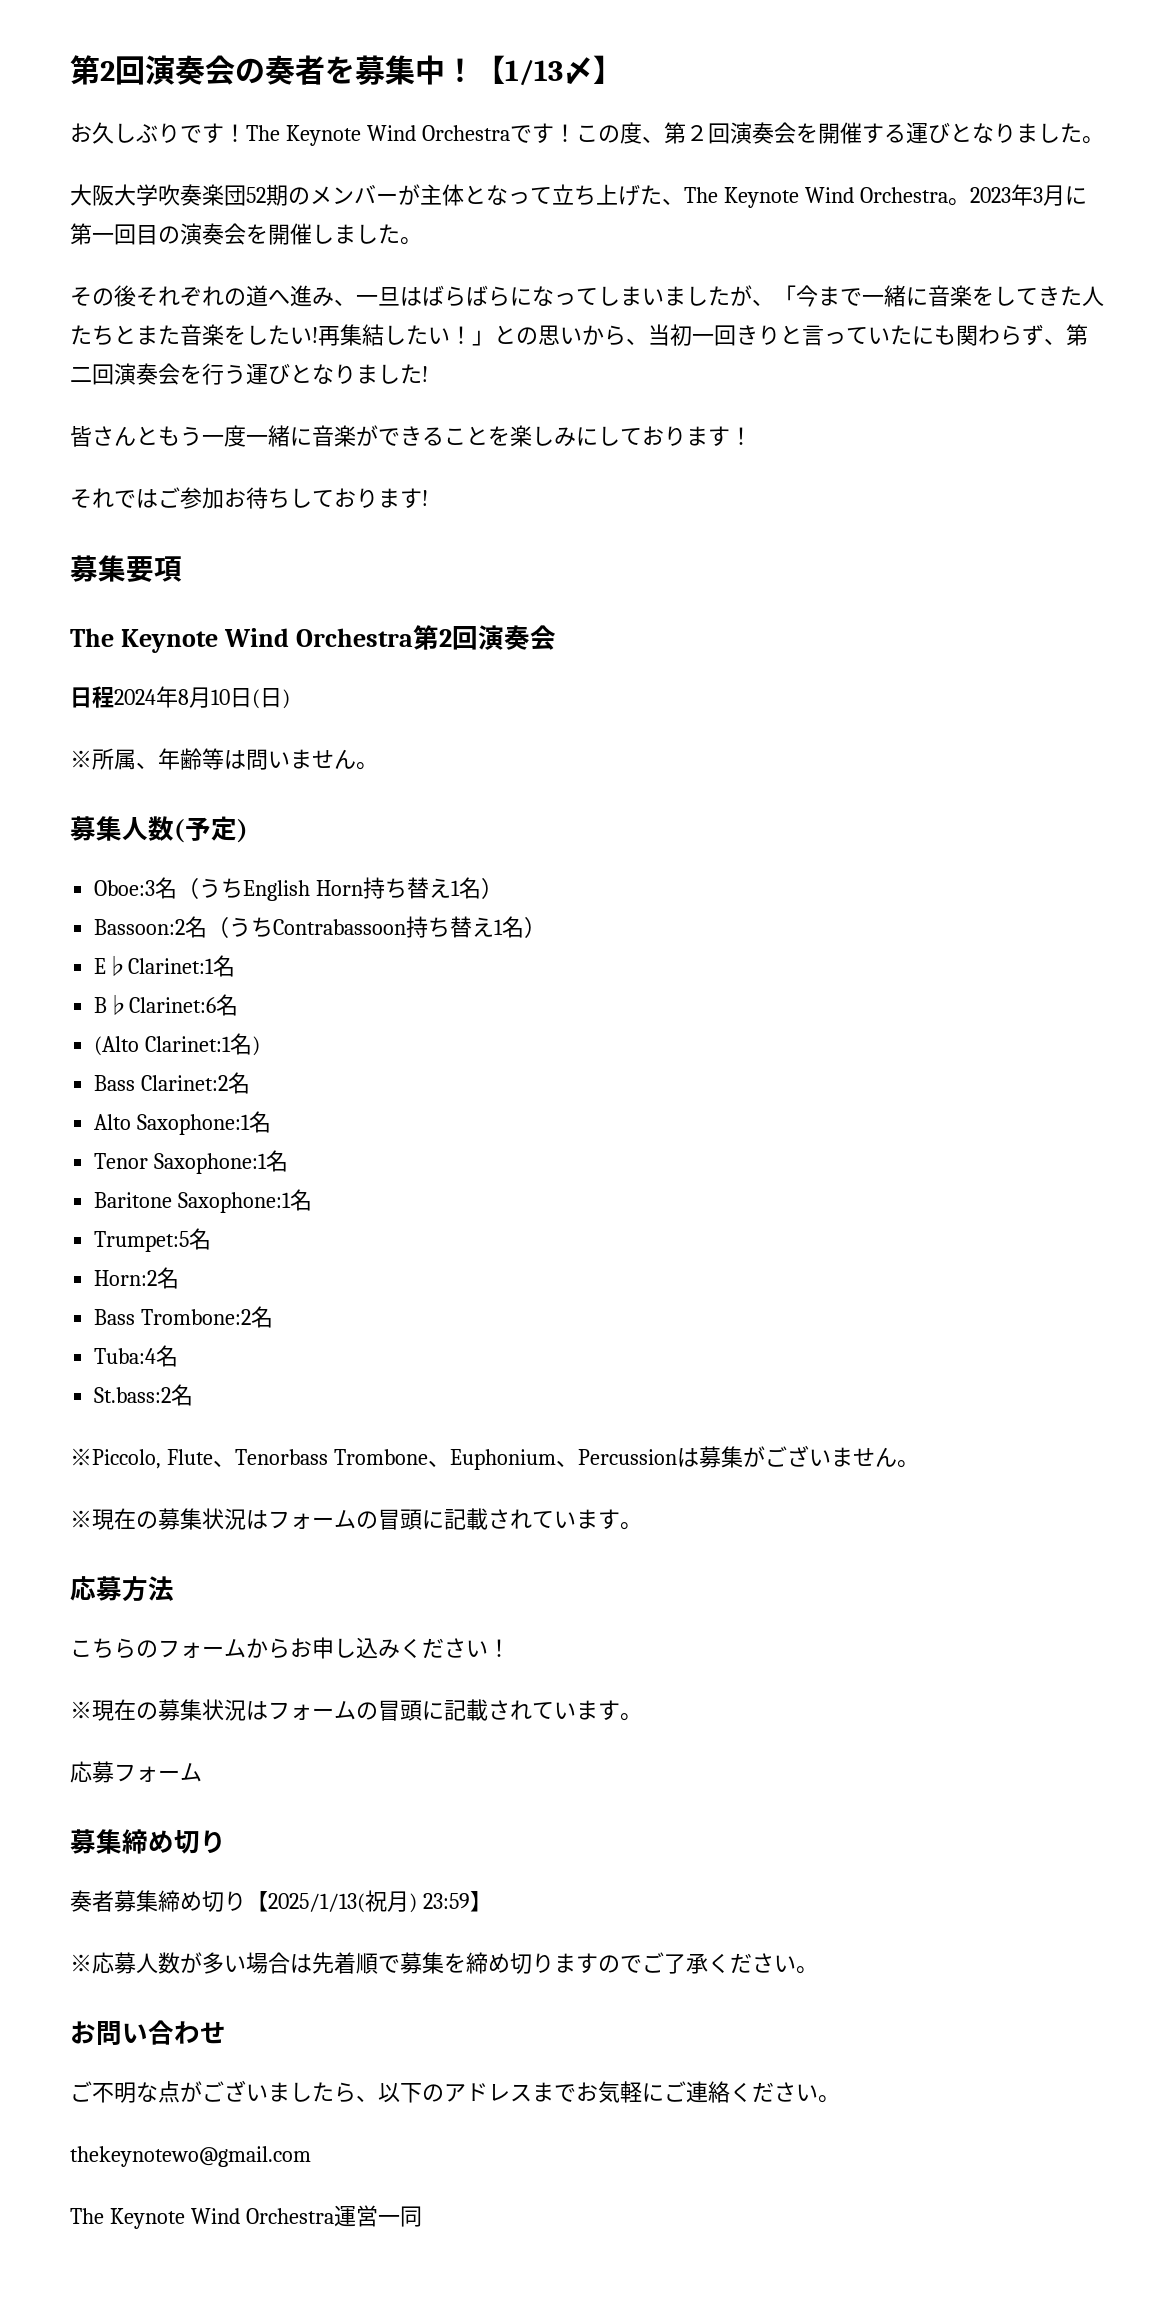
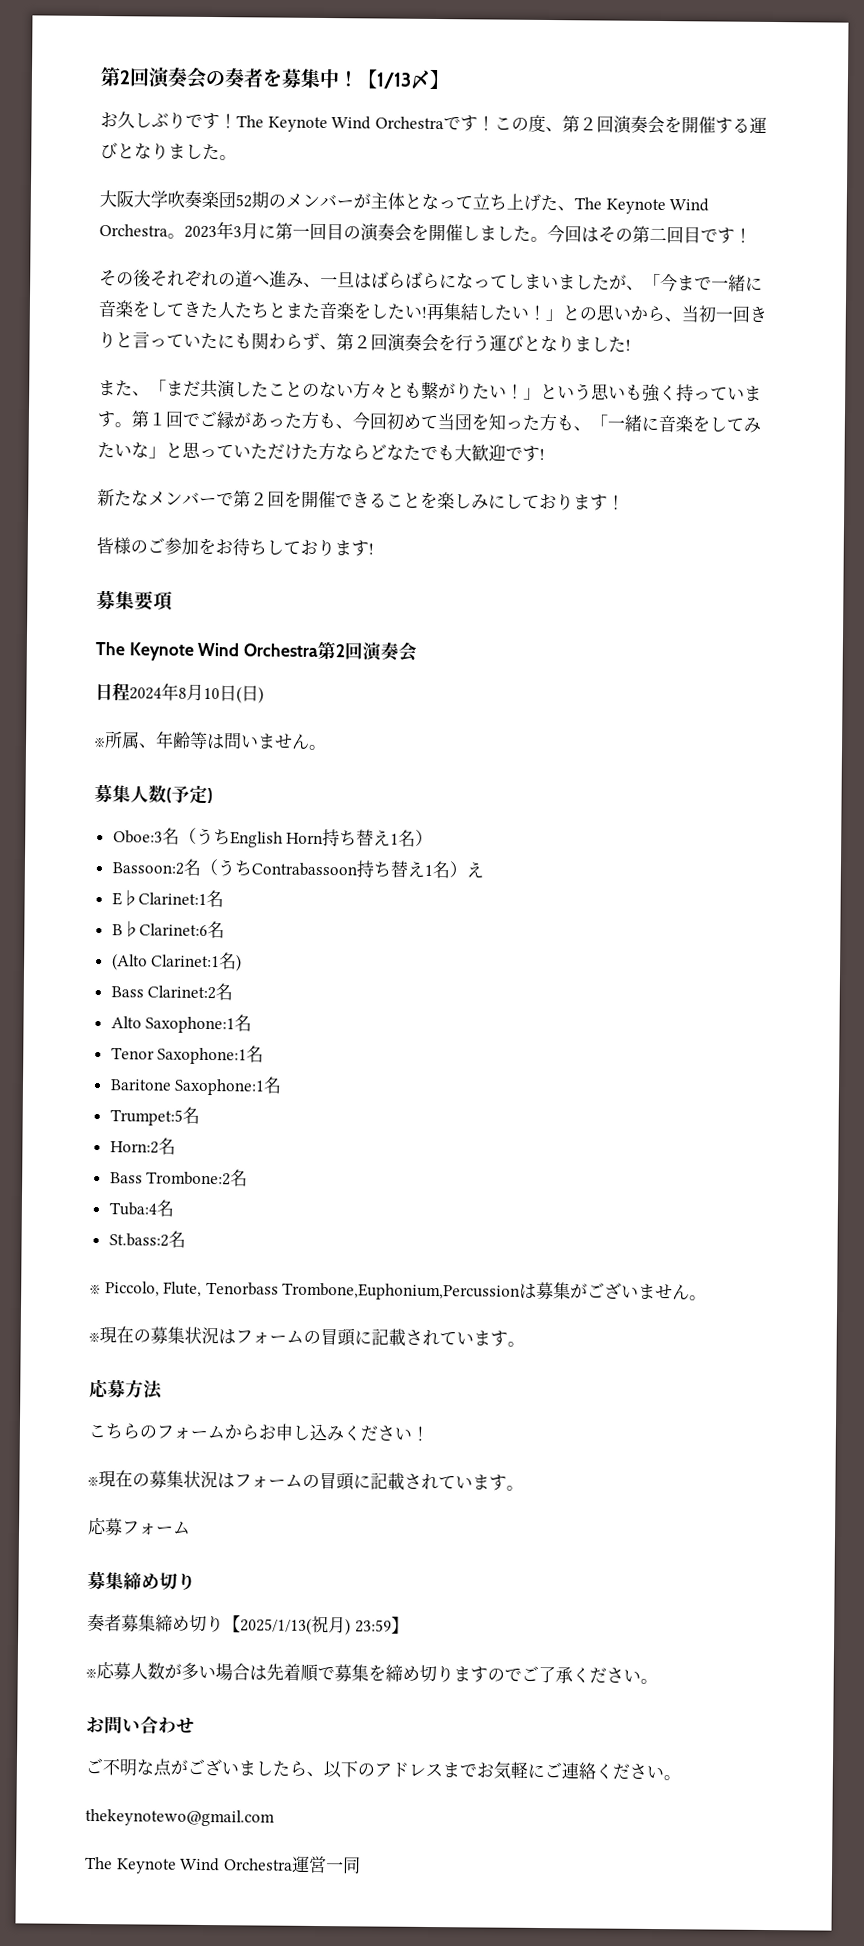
(422, 241) none -> [547,223,752,244] 今回はその第二回目です！
[70,367,92,382] 二 -> [353,335,371,349] ２
[70,425,378,447] 皆さんともう一度一緒に音楽が -> [98,379,762,403] [97,410,761,433] [97,441,545,462] [97,489,336,509] また、「まだ共演したことのない方々とも繋がりたい！」という思いも強く持っています。第１回でご縁があった方も、今回初めて当団を知った方も、「一緒に音楽をしてみたいな」と思っていただけた方ならどなたでも大歓迎です! // 新たなメンバーで第２回を開催
[70,487,224,509] それではご参加 -> [96,536,216,556] 皆様のご参加を
(547, 927) none -> [465,861,484,878] え
[70,1448,677,1470] ※Piccolo, Flute、Tenorbass Trombone、Euphonium、Percussion -> [90,1281,521,1301] ※ Piccolo, Flute, Tenorbass Trombone,Euphonium,Percussion

